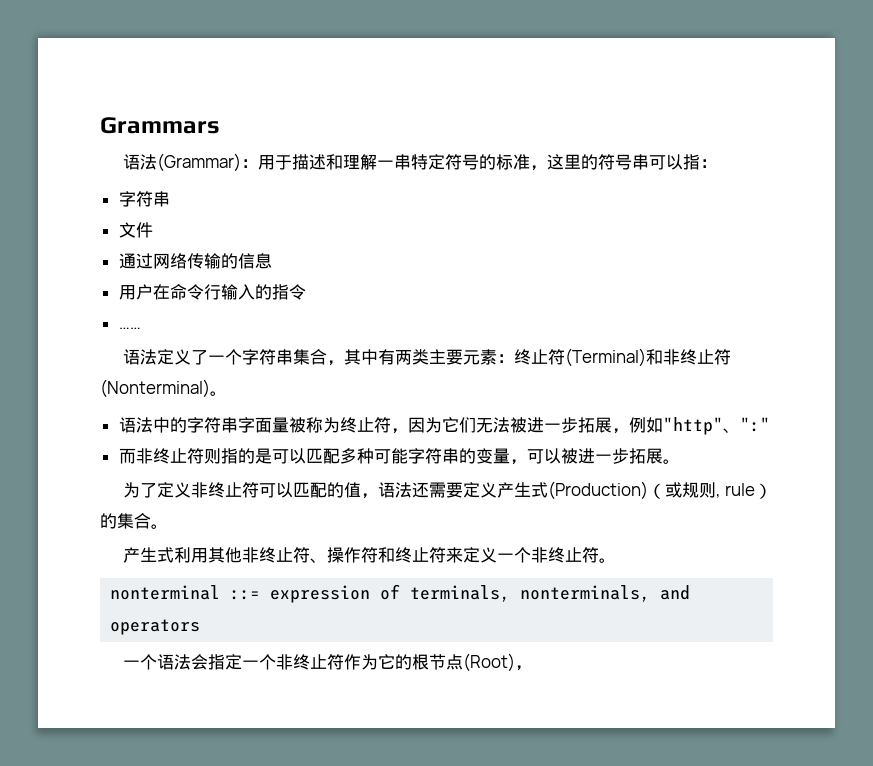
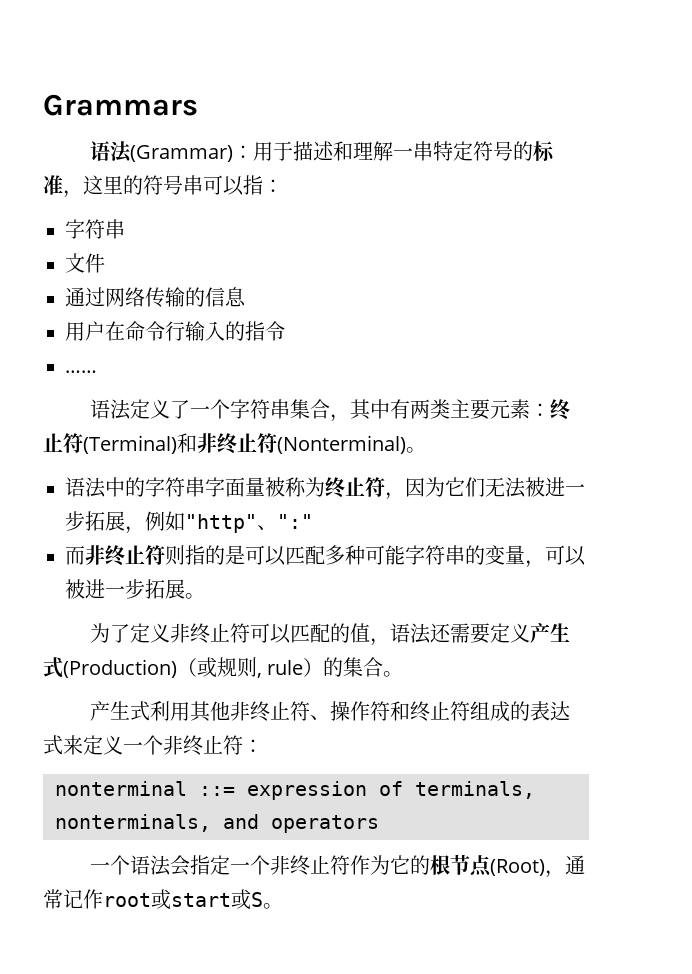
(446, 555) none -> [469,701,570,722] [43,735,63,755] 组成的表达式
[598,558,616,563] 。 -> [243,739,263,753] ：
(532, 668) none -> [564,855,585,875] [43,889,283,910] 通常记作root或start或S。

